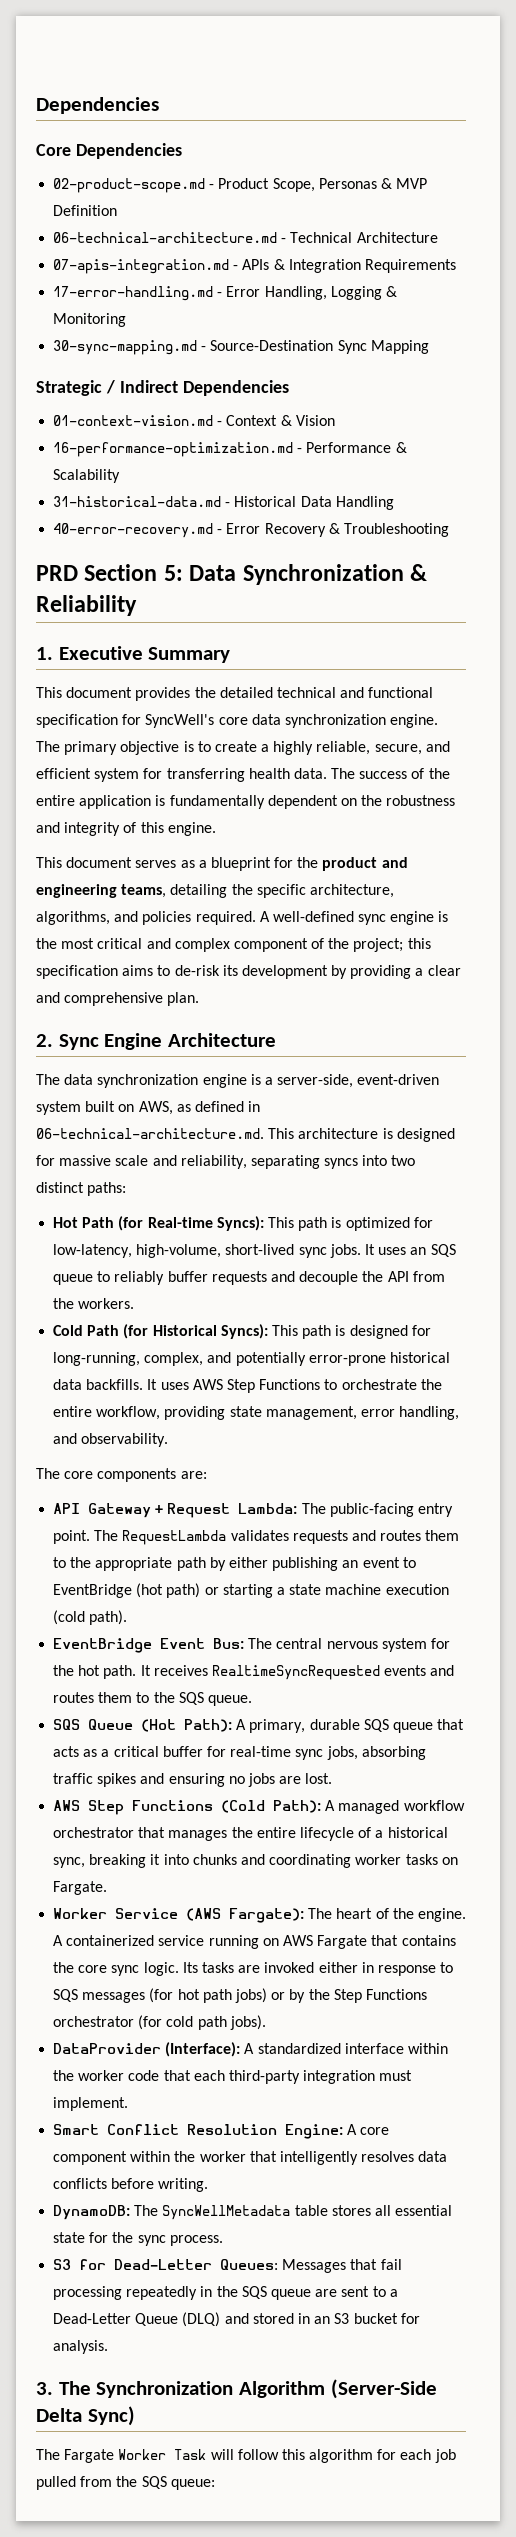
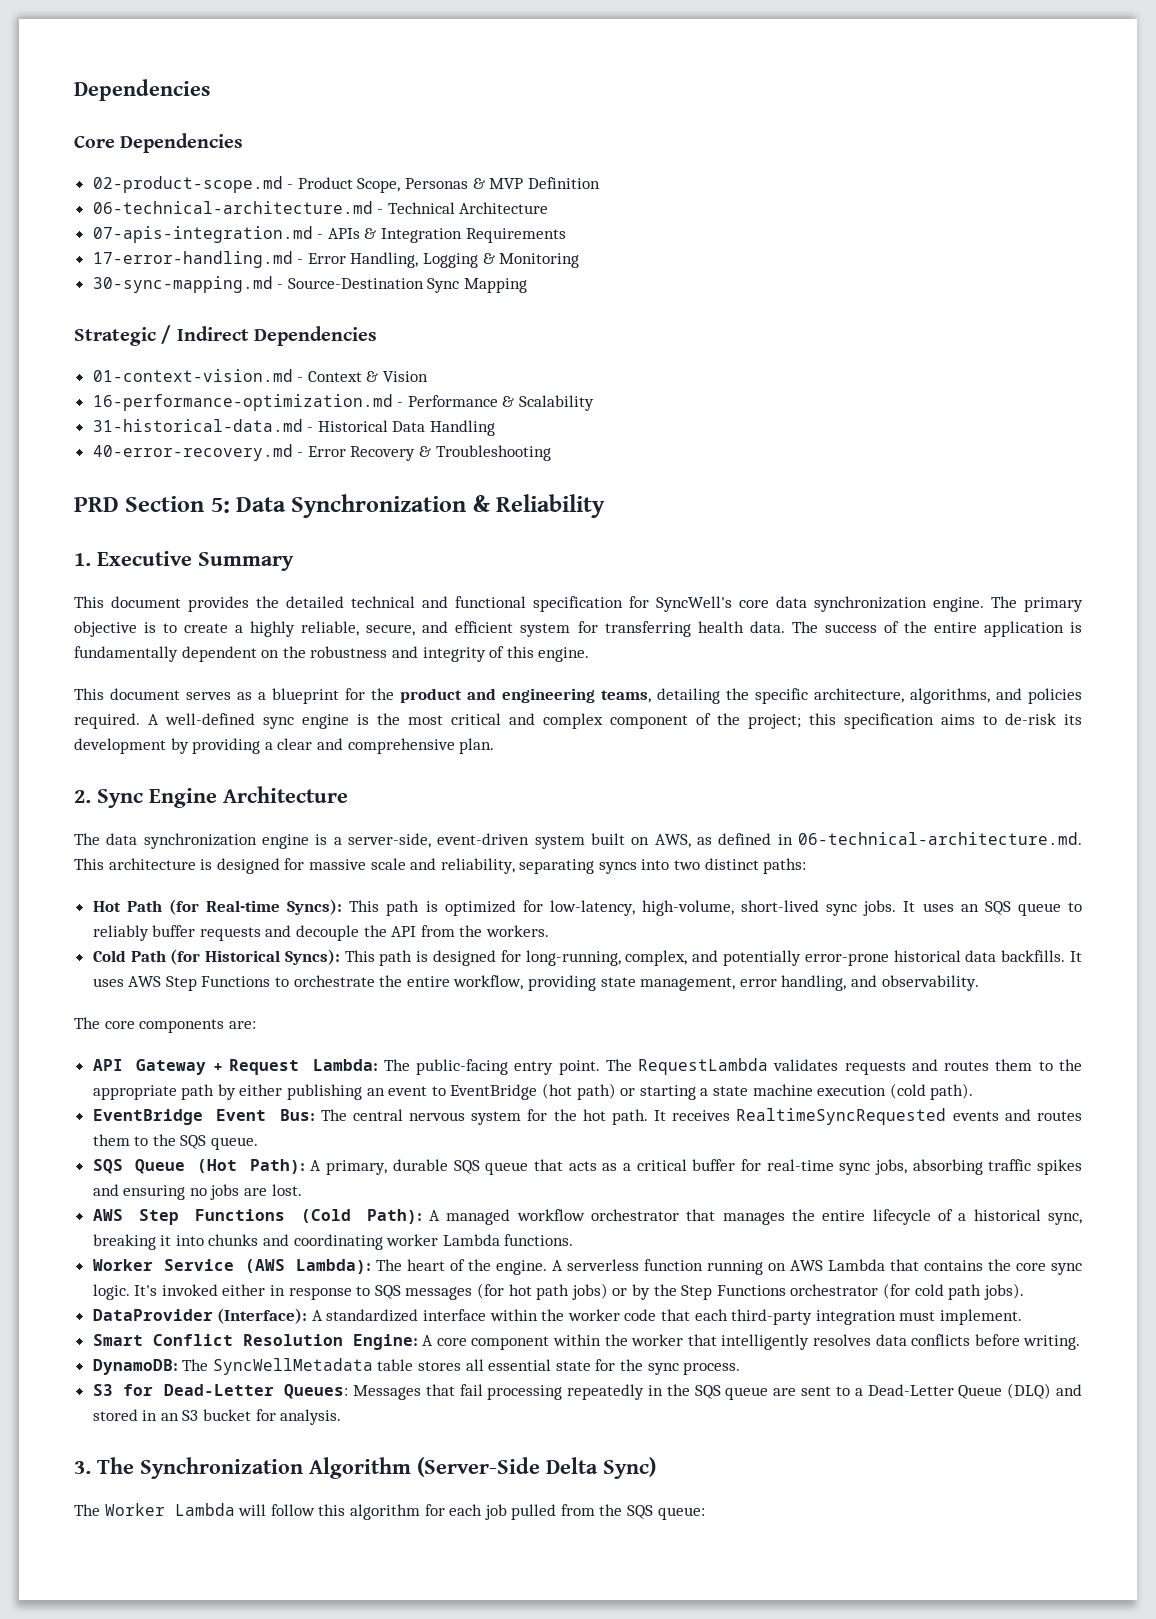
[405,1854,458,1865] [53,1881,108,1895] tasks on Fargate. -> [442,1234,574,1246] Lambda functions.
[229,1908,305,1923] Fargate): -> [295,1259,371,1274] Lambda):
[66,1935,205,1946] containerized service -> [566,1259,703,1271] serverless function
[317,1935,368,1949] Fargate -> [827,1259,885,1271] Lambda
[182,1962,261,1973] Its tasks are -> [134,1285,158,1296] It's
[64,2449,207,2463] Fargate Worker Task -> [104,1503,235,1516] Worker Lambda

